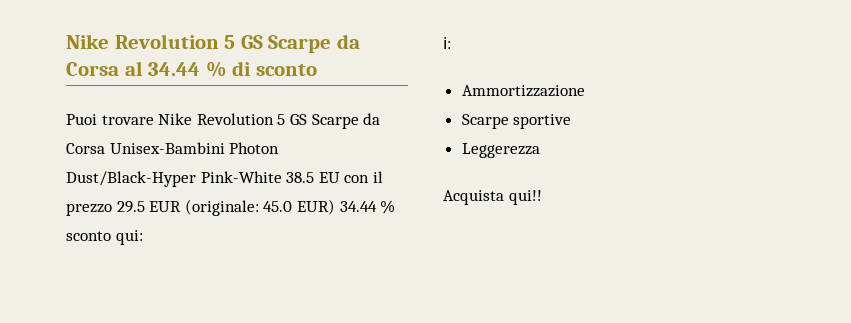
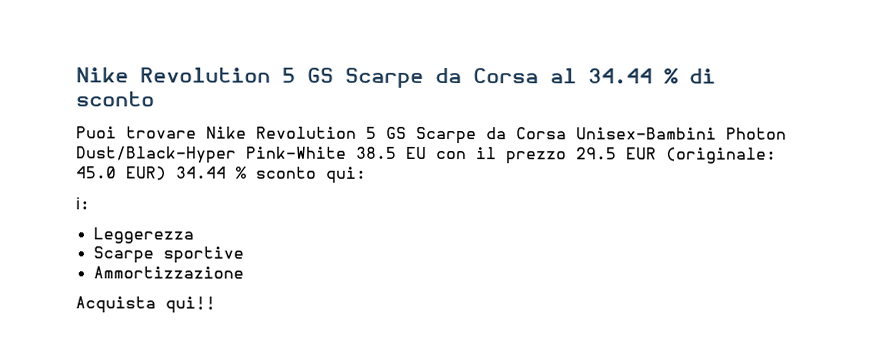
[461,85,585,97] Ammortizzazione -> [92,227,194,244] Leggerezza
[461,143,540,158] Leggerezza -> [92,266,244,279] Ammortizzazione

